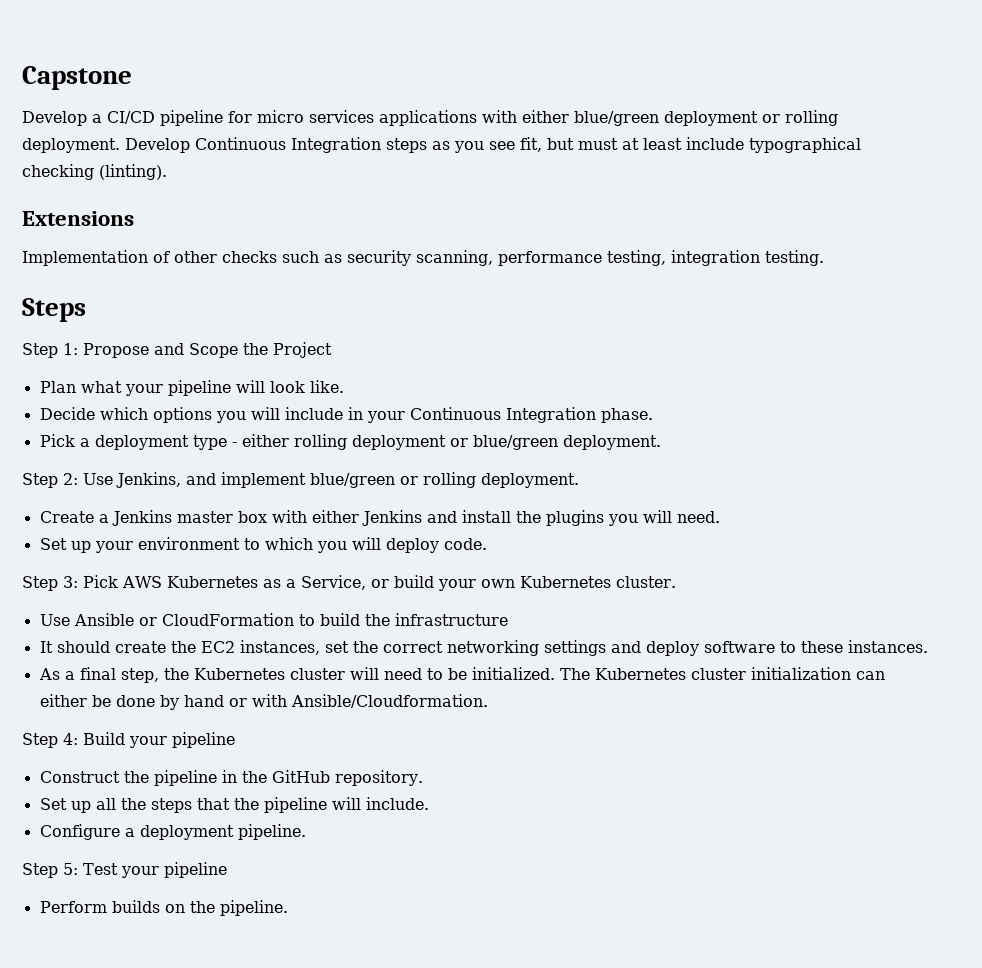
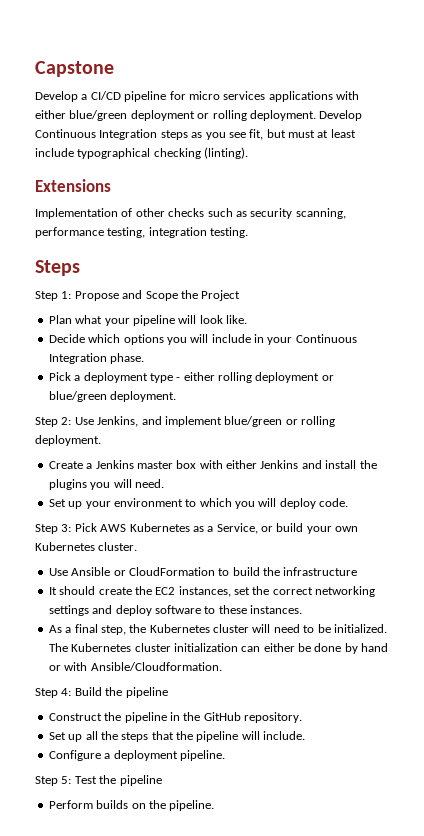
[129,736,167,748] your -> [105,687,123,696] the
[120,866,159,878] your -> [99,775,117,784] the

